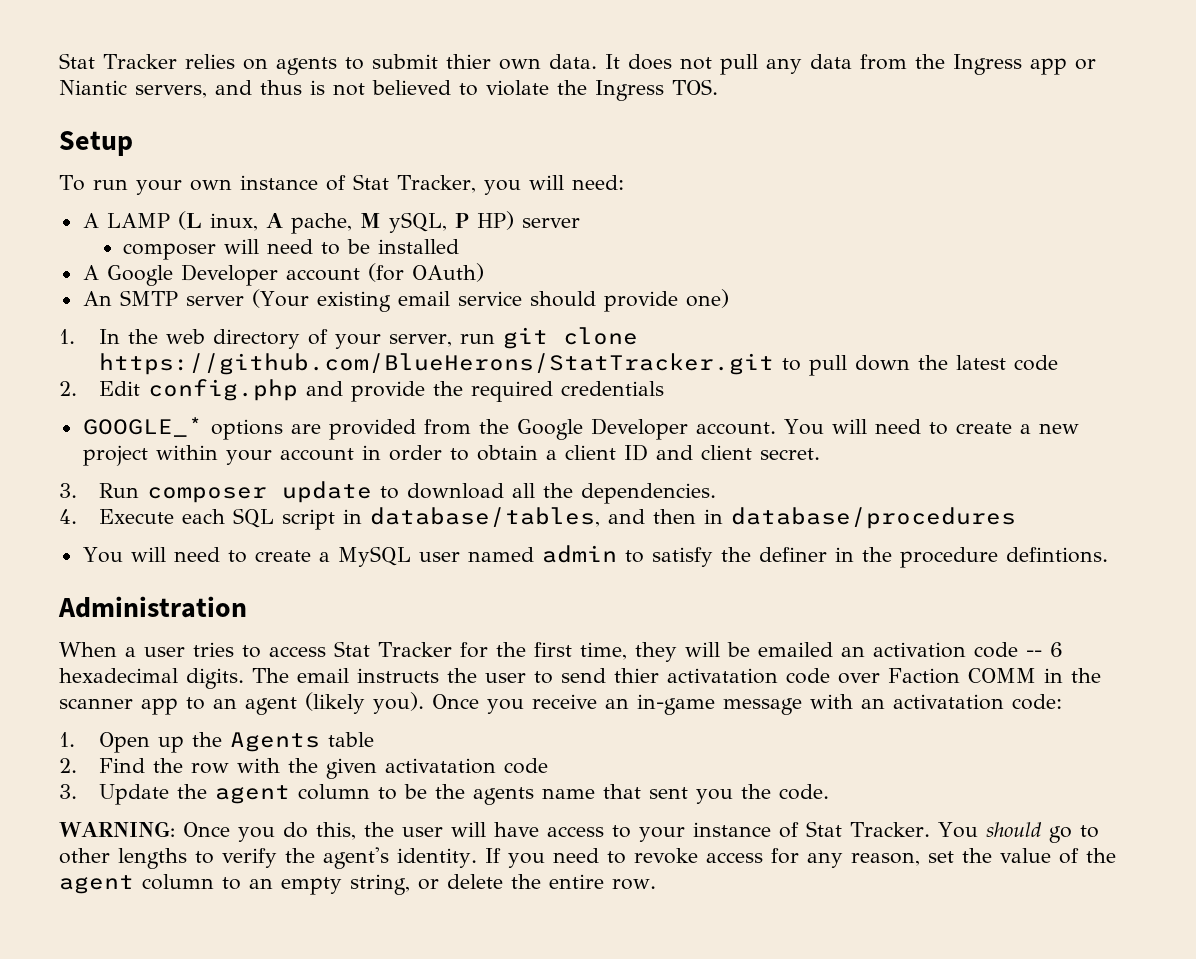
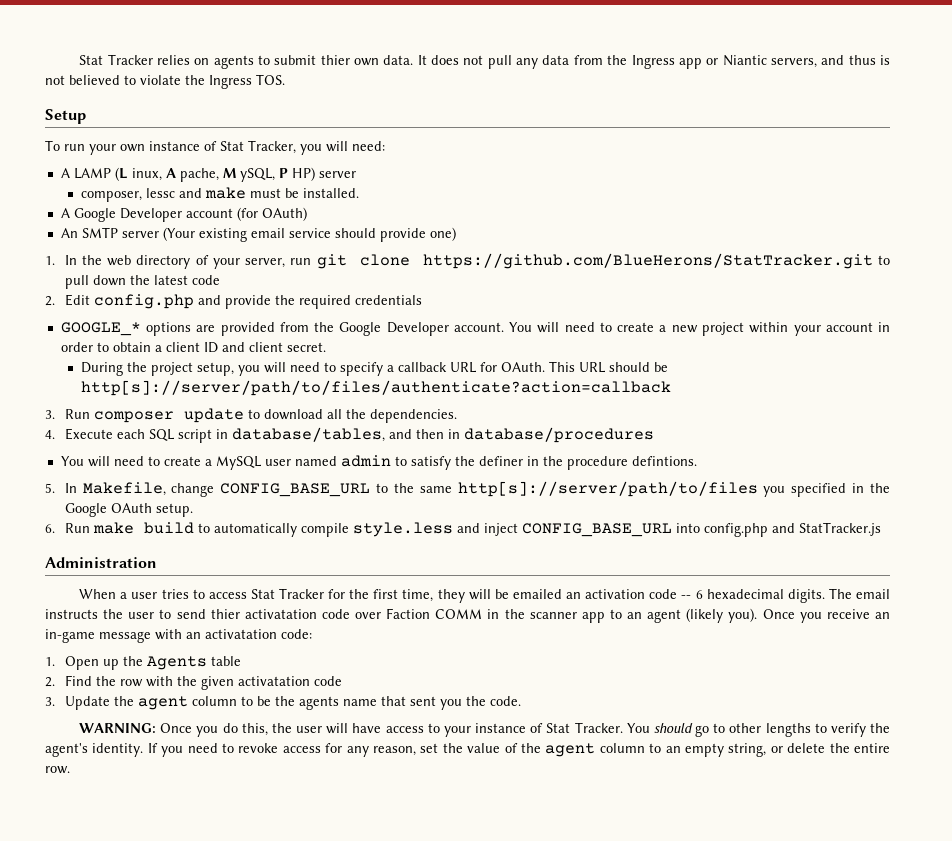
[122,239,459,260] composer will need to be installed -> [80,187,359,202] composer, lessc and make must be installed.
(820, 454) none -> [80,361,668,376] [80,380,671,396] // During the project setup, you will need to specify a callback URL for OAuth. This URL should be http[s]://server/path/to/files/authenticate?action=callback
(1108, 555) none -> [45,481,890,497] [64,503,193,517] [45,522,881,537] // 5. In Makefile, change CONFIG_BASE_URL to the same http[s]://server/path/to/files you specified in the Google OAuth setup. // 6. Run make build to automatically compile style.less and inject CONFIG_BASE_URL into config.php and StatTracker.js

